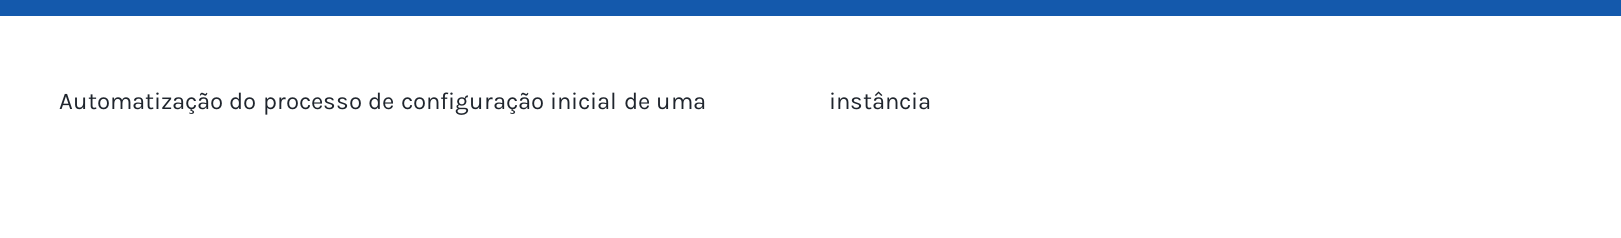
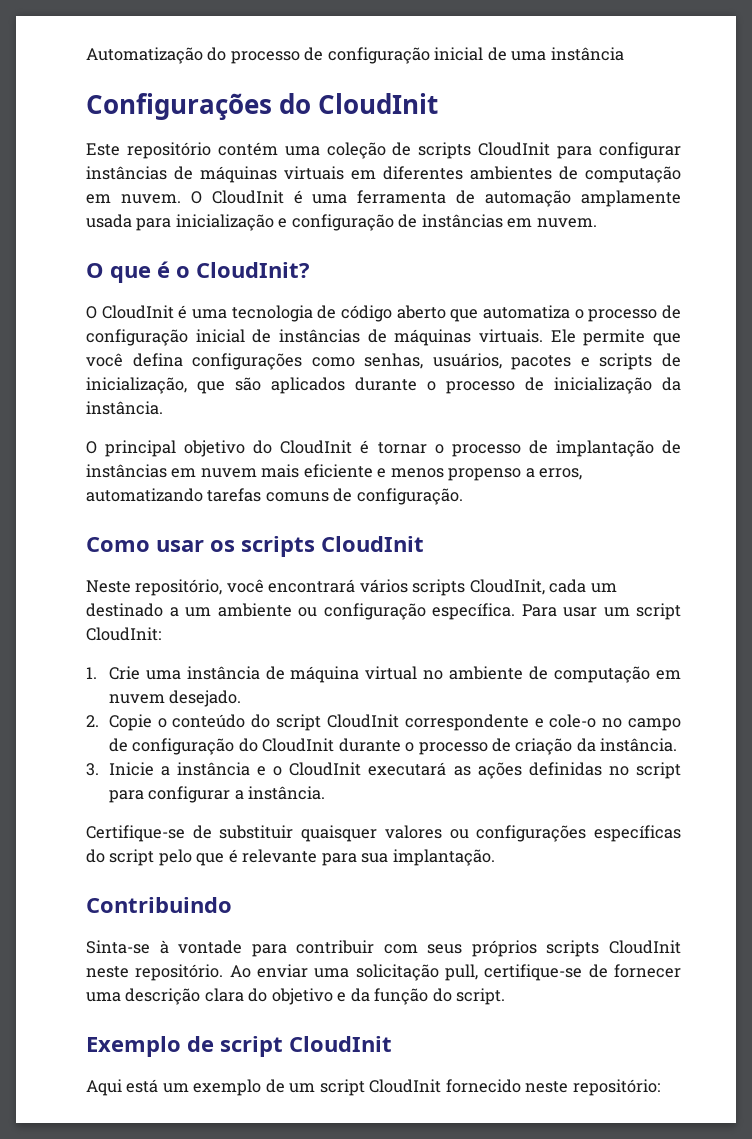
(931, 100) none -> [86,93,439,120] [86,142,682,159] [86,166,681,183] [86,190,682,207] [86,214,597,231] [86,261,310,283] [86,305,681,322] [86,329,682,346] [86,353,681,370] [86,377,681,394] [86,401,163,415] [86,440,681,457] [86,464,583,481] [86,488,463,505] [86,536,424,557] [86,579,617,596] [86,603,681,620] [86,627,161,641] [86,666,682,683] [108,690,242,707] [86,714,682,731] [108,738,678,755] [86,762,682,779] [108,786,326,803] [86,825,681,842] [86,849,495,866] [86,897,232,913] [86,940,681,957] [86,964,681,981] [86,988,506,1005] [86,1036,392,1057] [86,1079,660,1096] // Configurações do CloudInit // Este repositório contém uma coleção de scripts CloudInit para configurar instâncias de máquinas virtuais em diferentes ambientes de computação em nuvem. O CloudInit é uma ferramenta de automação amplamente usada para inicialização e configuração de instâncias em nuvem. // O que é o CloudInit? // O CloudInit é uma tecnologia de código aberto que automatiza o processo de configuração inicial de instâncias de máquinas virtuais. Ele permite que você defina configurações como senhas, usuários, pacotes e scripts de inicialização, que são aplicados durante o processo de inicialização da instância. // O principal objetivo do CloudInit é tornar o processo de implantação de instâncias em nuvem mais eficiente e menos propenso a erros, automatizando tarefas comuns de configuração. // Como usar os scripts CloudInit // Neste repositório, você encontrará vários scripts CloudInit, cada um destinado a um ambiente ou configuração específica. Para usar um script CloudInit: // 1. Crie uma instância de máquina virtual no ambiente de computação em nuvem desejado. // 2. Copie o conteúdo do script CloudInit correspondente e cole-o no campo de configuração do CloudInit durante o processo de criação da instância. // 3. Inicie a instância e o CloudInit executará as ações definidas no script para configurar a instância. // Certifique-se de substituir quaisquer valores ou configurações específicas do script pelo que é relevante para sua implantação. // Contribuindo // Sinta-se à vontade para contribuir com seus próprios scripts CloudInit neste repositório. Ao enviar uma solicitação pull, certifique-se de fornecer uma descrição clara do objetivo e da função do script. // Exemplo de script CloudInit // Aqui está um exemplo de um script CloudInit fornecido neste repositório:

